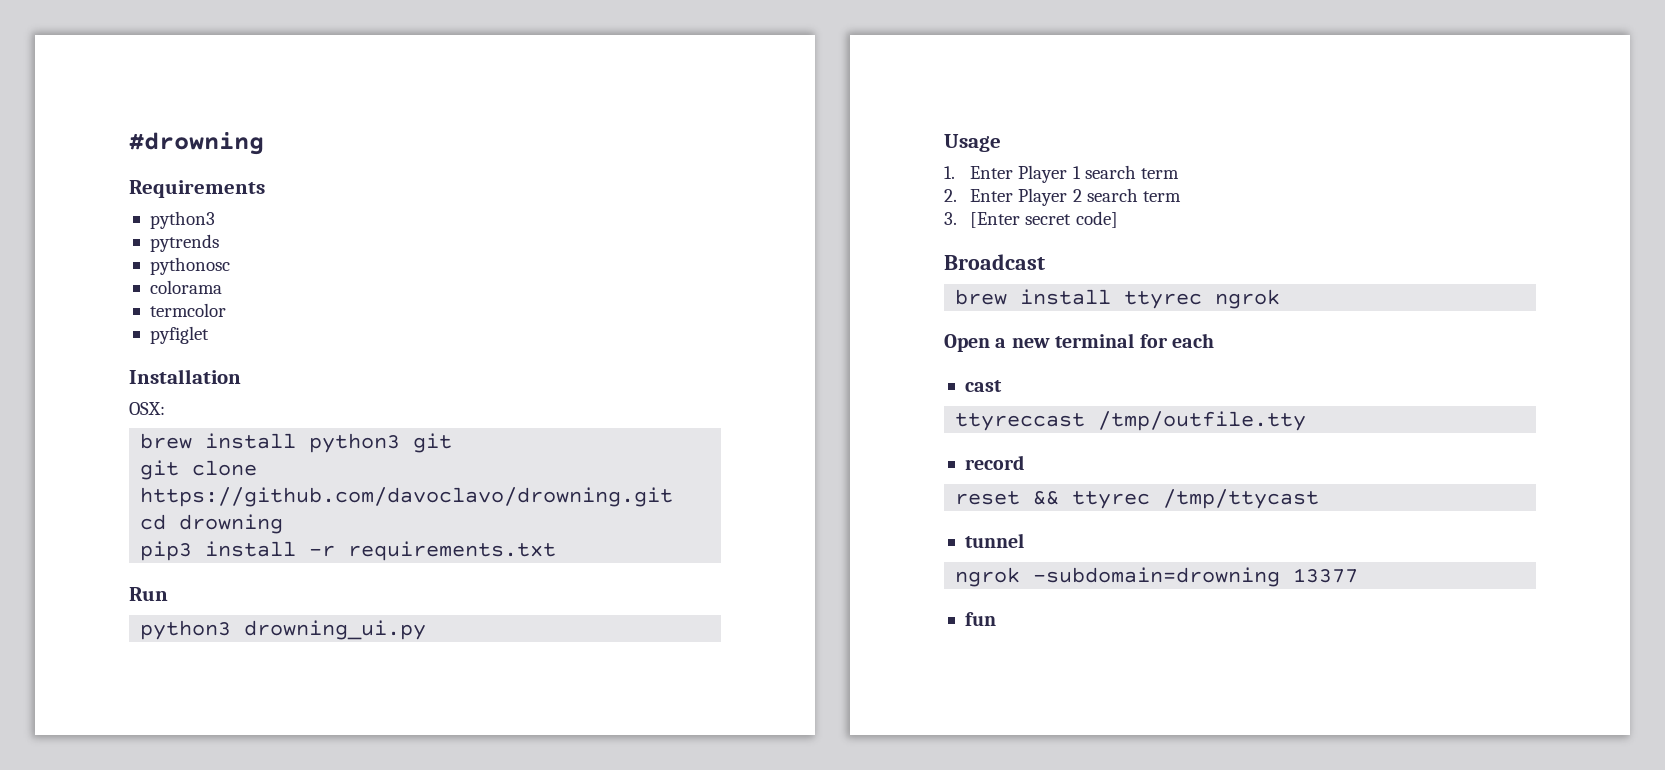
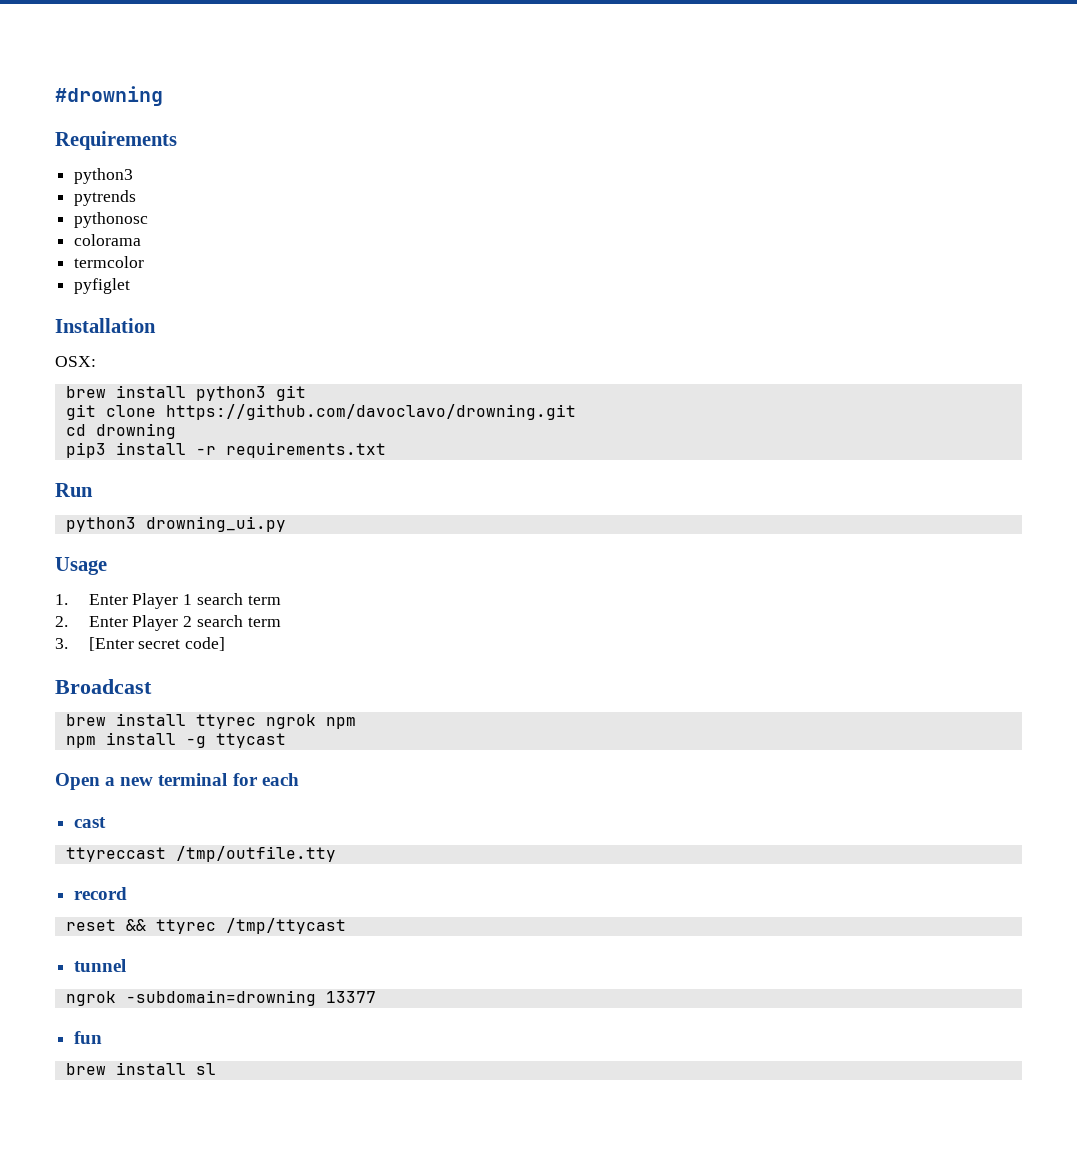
(1281, 299) none -> [325,717,356,729] [65,732,286,748] npm // npm install -g ttycast
(996, 619) none -> [65,1062,216,1075] // brew install sl

